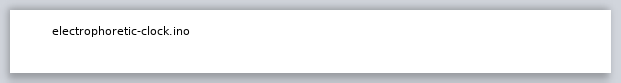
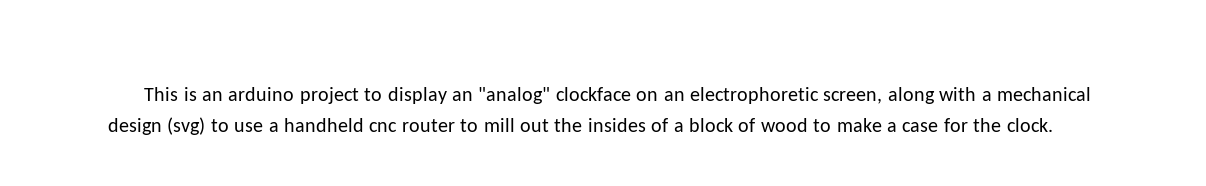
[52,26,190,37] electrophoretic-clock.ino -> [144,87,1091,104] [108,117,1053,135] This is an arduino project to display an "analog" clockface on an electrophoretic screen, along with a mechanical design (svg) to use a handheld cnc router to mill out the insides of a block of wood to make a case for the clock.

